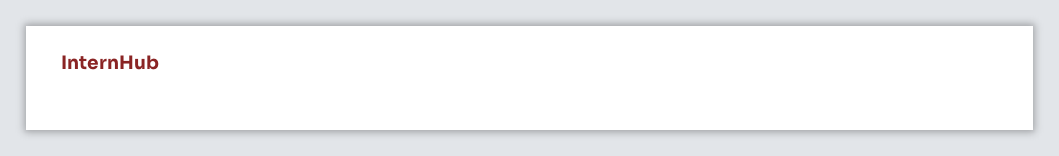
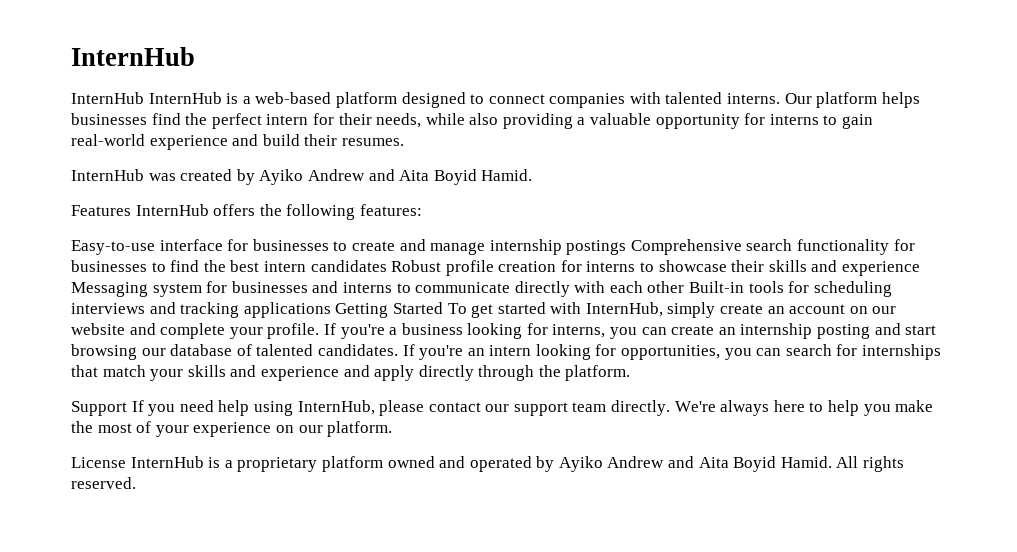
[61,55,159,70] InternHub -> [71,47,195,66] [71,92,920,108] [71,113,874,129] [71,134,404,150] [71,169,533,185] [71,204,422,220] [71,239,915,255] [71,260,921,276] [71,281,892,297] [71,302,897,318] [71,323,937,339] [71,344,942,360] [71,365,631,381] [71,400,934,416] [71,421,393,437] [71,456,905,472] [71,477,136,489] InternHub // InternHub InternHub is a web-based platform designed to connect companies with talented interns. Our platform helps businesses find the perfect intern for their needs, while also providing a valuable opportunity for interns to gain real-world experience and build their resumes. // InternHub was created by Ayiko Andrew and Aita Boyid Hamid. // Features InternHub offers the following features: // Easy-to-use interface for businesses to create and manage internship postings Comprehensive search functionality for businesses to find the best intern candidates Robust profile creation for interns to showcase their skills and experience Messaging system for businesses and interns to communicate directly with each other Built-in tools for scheduling interviews and tracking applications Getting Started To get started with InternHub, simply create an account on our website and complete your profile. If you're a business looking for interns, you can create an internship posting and start browsing our database of talented candidates. If you're an intern looking for opportunities, you can search for internships that match your skills and experience and apply directly through the platform. // Support If you need help using InternHub, please contact our support team directly. We're always here to help you make the most of your experience on our platform. // License InternHub is a proprietary platform owned and operated by Ayiko Andrew and Aita Boyid Hamid. All rights reserved.

